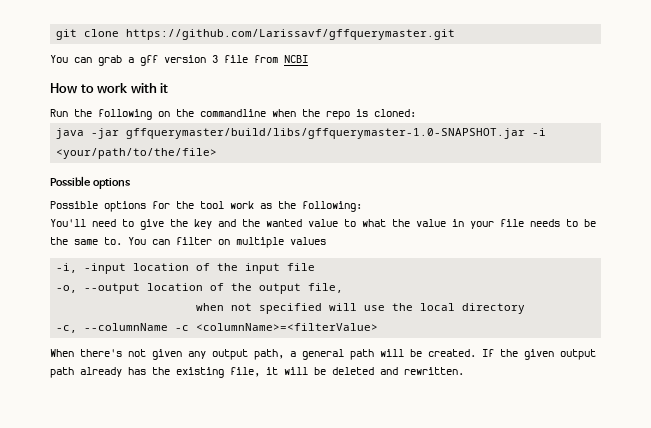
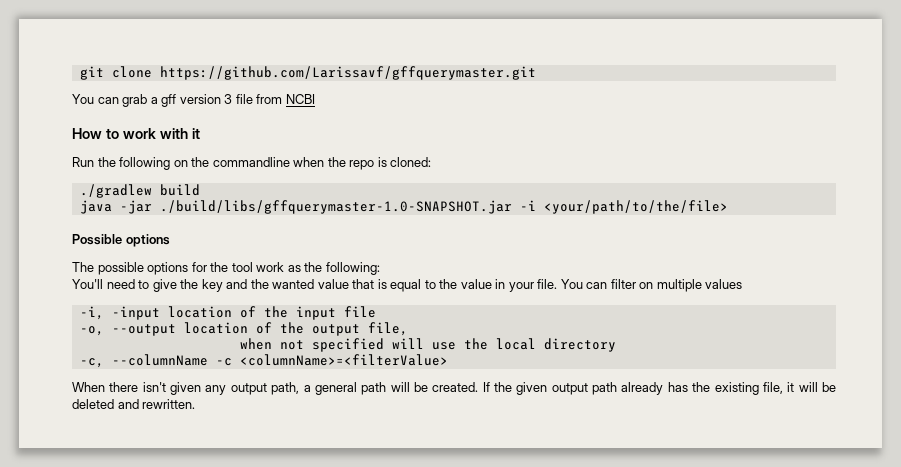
(416, 113) none -> [79,184,200,198] // ./gradlew build
[126,128,526,139] gffquerymaster/build/libs/gffquerymaster-1.0-SNAPSHOT.jar -> [159,200,512,214] ./build/libs/gffquerymaster-1.0-SNAPSHOT.jar
[50,201,98,209] Possible -> [72,262,144,275] The possible
[344,219,596,229] [50,237,122,245] to what the value in your file needs to be the same to. -> [352,279,558,292] that is equal to the value in your file.
[80,349,146,357] there's not -> [109,382,166,392] there isn't

